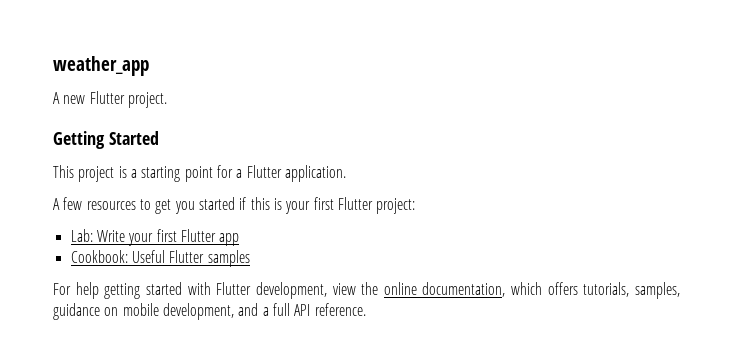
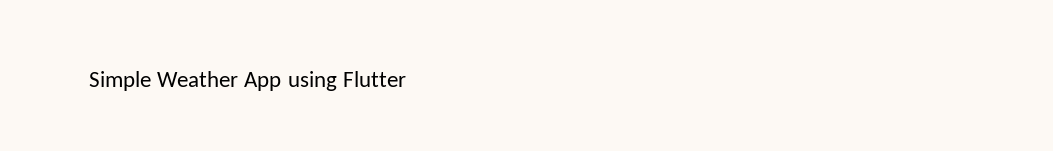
[53,56,149,76] [53,91,167,108] [53,131,159,149] [53,165,346,182] [53,197,416,214] [70,229,240,246] [70,250,250,267] [53,282,680,299] [53,303,366,320] weather_app // A new Flutter project. // Getting Started // This project is a starting point for a Flutter application. // A few resources to get you started if this is your first Flutter project: // Lab: Write your first Flutter app // Cookbook: Useful Flutter samples // For help getting started with Flutter development, view the online documentation, which offers tutorials, samples, guidance on mobile development, and a full API reference. -> [89,71,406,91] Simple Weather App using Flutter

